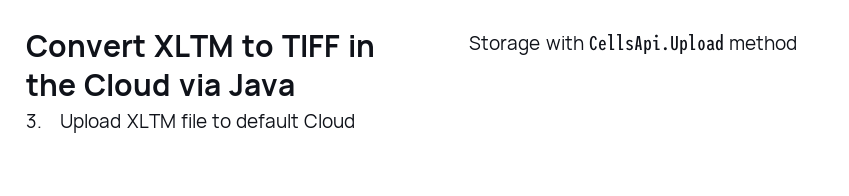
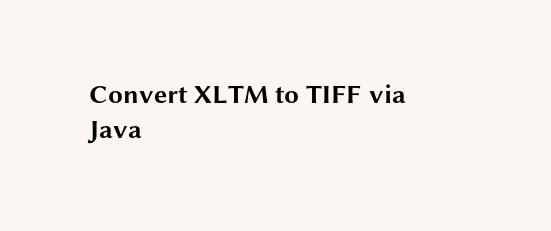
[348,35,376,57] [26,74,172,96] in the Cloud -> (362, 94) none
[26,114,356,133] [469,34,797,55] // 3. Upload XLTM file to default Cloud Storage with CellsApi.Upload method -> (142, 132) none

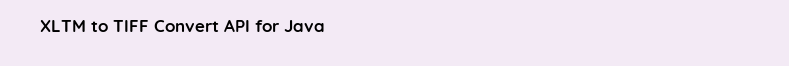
[89,86,188,103] Convert -> (40, 26) none
[368,84,406,103] via -> [154,19,280,32] Convert API for

